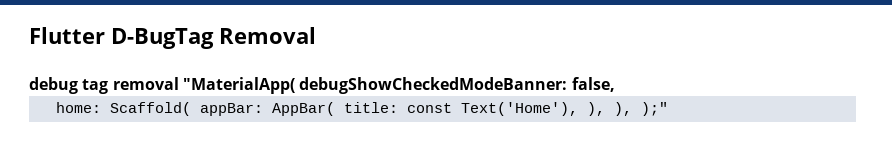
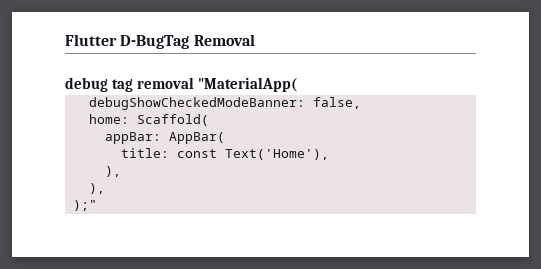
(295, 85) none -> (297, 84) //
(191, 109) none -> (210, 120) //
(335, 109) none -> (226, 138) //
[587,102,632,116] ), ), -> [105,166,122,177] [89,183,106,194] // ), // ), //

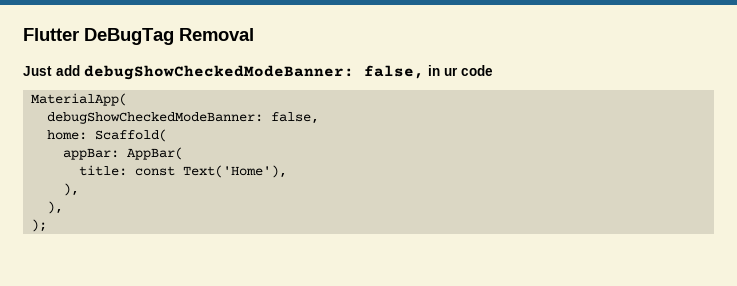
[120,35,190,49] D-BugTag -> [84,28,174,45] DeBugTag
[65,77,297,92] debug tag removal "MaterialApp( -> [23,65,493,80] [30,93,127,106] Just add debugShowCheckedModeBanner: false, in ur code // MaterialApp(
[73,200,98,211] );" -> [30,219,47,232] );

